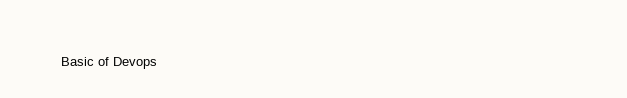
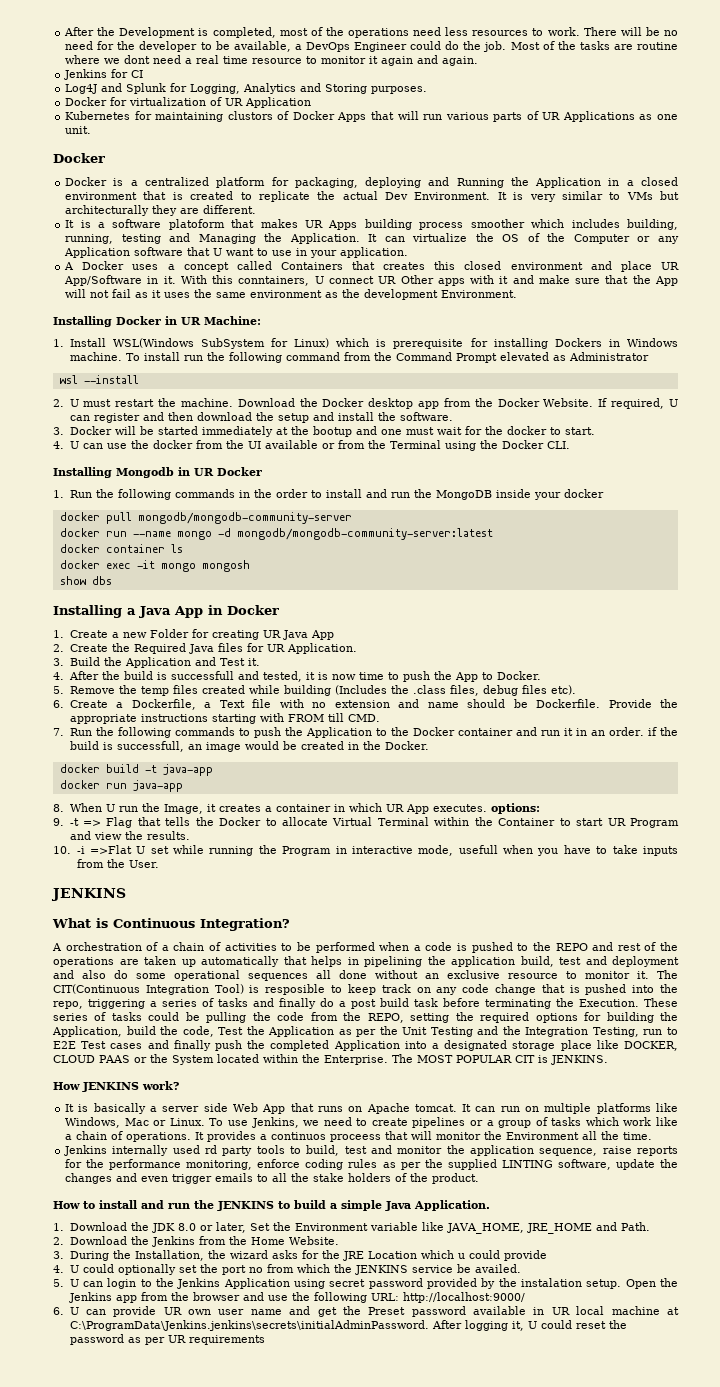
[61,57,157,69] Basic of Devops -> [64,27,679,38] [65,41,679,52] [65,55,479,66] [64,69,144,80] [65,83,428,94] [65,97,312,108] [65,111,678,122] [65,126,92,134] [53,153,105,163] [65,177,678,188] [65,191,679,202] [65,205,257,216] [65,219,678,230] [65,233,679,244] [64,247,409,258] [64,261,679,272] [64,275,679,286] [65,289,518,300] [53,316,261,327] [53,338,678,349] [69,352,649,363] [59,375,139,384] [53,398,678,409] [69,412,453,423] [53,426,595,437] [53,440,570,451] [53,467,262,478] [53,489,604,500] [59,512,352,524] [59,528,493,540] [59,544,183,553] [59,560,250,572] [59,576,112,585] [53,605,279,618] [53,629,334,640] [53,643,357,654] [53,657,260,668] [53,671,542,682] [53,685,576,696] [53,699,678,710] [69,713,380,724] [53,727,678,738] [69,741,430,752] [59,764,213,776] [59,780,183,792] [53,803,540,814] [53,817,680,828] [69,831,190,840] [53,845,678,856] [76,859,160,868] [51,888,126,901] [52,918,290,931] [52,942,678,953] [53,956,679,967] [53,970,678,981] [53,984,678,995] [53,998,678,1009] [53,1012,679,1023] [52,1026,678,1037] [53,1040,678,1051] [53,1054,608,1065] [53,1081,179,1092] [65,1103,678,1114] [65,1117,678,1128] [65,1131,653,1142] [64,1145,678,1156] [65,1159,678,1170] [65,1173,480,1184] [53,1200,490,1211] [53,1222,651,1234] [53,1236,339,1247] [53,1250,547,1261] [53,1264,521,1275] [53,1278,678,1289] [68,1292,525,1303] [53,1306,679,1317] [69,1320,627,1331] [69,1334,265,1345] After the Development is completed, most of the operations need less resources to work. There will be no need for the developer to be available, a DevOps Engineer could do the job. Most of the tasks are routine where we dont need a real time resource to monitor it again and again. // Jenkins for CI // Log4J and Splunk for Logging, Analytics and Storing purposes. // Docker for virtualization of UR Application // Kubernetes for maintaining clustors of Docker Apps that will run various parts of UR Applications as one unit. // Docker // Docker is a centralized platform for packaging, deploying and Running the Application in a closed environment that is created to replicate the actual Dev Environment. It is very similar to VMs but architecturally they are different. // It is a software platoform that makes UR Apps building process smoother which includes building, running, testing and Managing the Application. It can virtualize the OS of the Computer or any Application software that U want to use in your application. // A Docker uses a concept called Containers that creates this closed environment and place UR App/Software in it. With this conntainers, U connect UR Other apps with it and make sure that the App will not fail as it uses the same environment as the development Environment. // Installing Docker in UR Machine: // 1. Install WSL(Windows SubSystem for Linux) which is prerequisite for installing Dockers in Windows machine. To install run the following command from the Command Prompt elevated as Administrator // wsl --install // 2. U must restart the machine. Download the Docker desktop app from the Docker Website. If required, U can register and then download the setup and install the software. // 3. Docker will be started immediately at the bootup and one must wait for the docker to start. // 4. U can use the docker from the UI available or from the Terminal using the Docker CLI. // Installing Mongodb in UR Docker // 1. Run the following commands in the order to install and run the MongoDB inside your docker // docker pull mongodb/mongodb-community-server // docker run --name mongo -d mongodb/mongodb-community-server:latest // docker container ls // docker exec -it mongo mongosh // show dbs // Installing a Java App in Docker // 1. Create a new Folder for creating UR Java App // 2. Create the Required Java files for UR Application. // 3. Build the Application and Test it. // 4. After the build is successfull and tested, it is now time to push the App to Docker. // 5. Remove the temp files created while building (Includes the .class files, debug files etc). // 6. Create a Dockerfile, a Text file with no extension and name should be Dockerfile. Provide the appropriate instructions starting with FROM till CMD. // 7. Run the following commands to push the Application to the Docker container and run it in an order. if the build is successfull, an image would be created in the Docker. // docker build -t java-app // docker run java-app // 8. When U run the Image, it creates a container in which UR App executes. options: // 9. -t => Flag that tells the Docker to allocate Virtual Terminal within the Container to start UR Program and view the results. // 10. -i =>Flat U set while running the Program in interactive mode, usefull when you have to take inputs from the User. // JENKINS // What is Continuous Integration? // A orchestration of a chain of activities to be performed when a code is pushed to the REPO and rest of the operations are taken up automatically that helps in pipelining the application build, test and deployment and also do some operational sequences all done without an exclusive resource to monitor it. The CIT(Continuous Integration Tool) is resposible to keep track on any code change that is pushed into the repo, triggering a series of tasks and finally do a post build task before terminating the Execution. These series of tasks could be pulling the code from the REPO, setting the required options for building the Application, build the code, Test the Application as per the Unit Testing and the Integration Testing, run to E2E Test cases and finally push the completed Application into a designated storage place like DOCKER, CLOUD PAAS or the System located within the Enterprise. The MOST POPULAR CIT is JENKINS. // How JENKINS work? // It is basically a server side Web App that runs on Apache tomcat. It can run on multiple platforms like Windows, Mac or Linux. To use Jenkins, we need to create pipelines or a group of tasks which work like a chain of operations. It provides a continuos proceess that will monitor the Environment all the time. // Jenkins internally used rd party tools to build, test and monitor the application sequence, raise reports for the performance monitoring, enforce coding rules as per the supplied LINTING software, update the changes and even trigger emails to all the stake holders of the product. // How to install and run the JENKINS to build a simple Java Application. // 1. Download the JDK 8.0 or later, Set the Environment variable like JAVA_HOME, JRE_HOME and Path. // 2. Download the Jenkins from the Home Website. // 3. During the Installation, the wizard asks for the JRE Location which u could provide // 4. U could optionally set the port no from which the JENKINS service be availed. // 5. U can login to the Jenkins Application using secret password provided by the instalation setup. Open the Jenkins app from the browser and use the following URL: http://localhost:9000/ // 6. U can provide UR own user name and get the Preset password available in UR local machine at C:\ProgramData\Jenkins.jenkins\secrets\initialAdminPassword. After logging it, U could reset the password as per UR requirements

